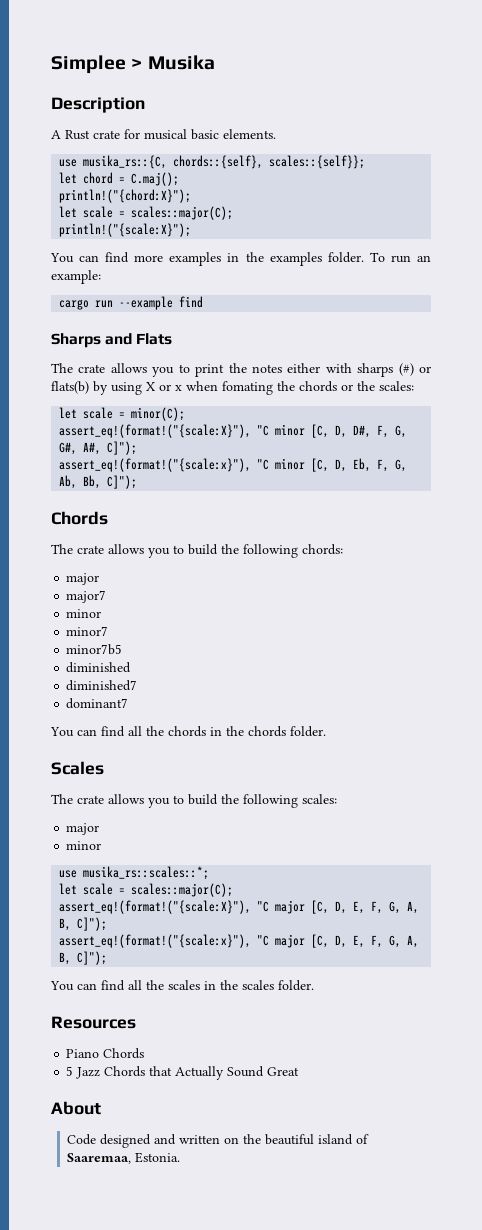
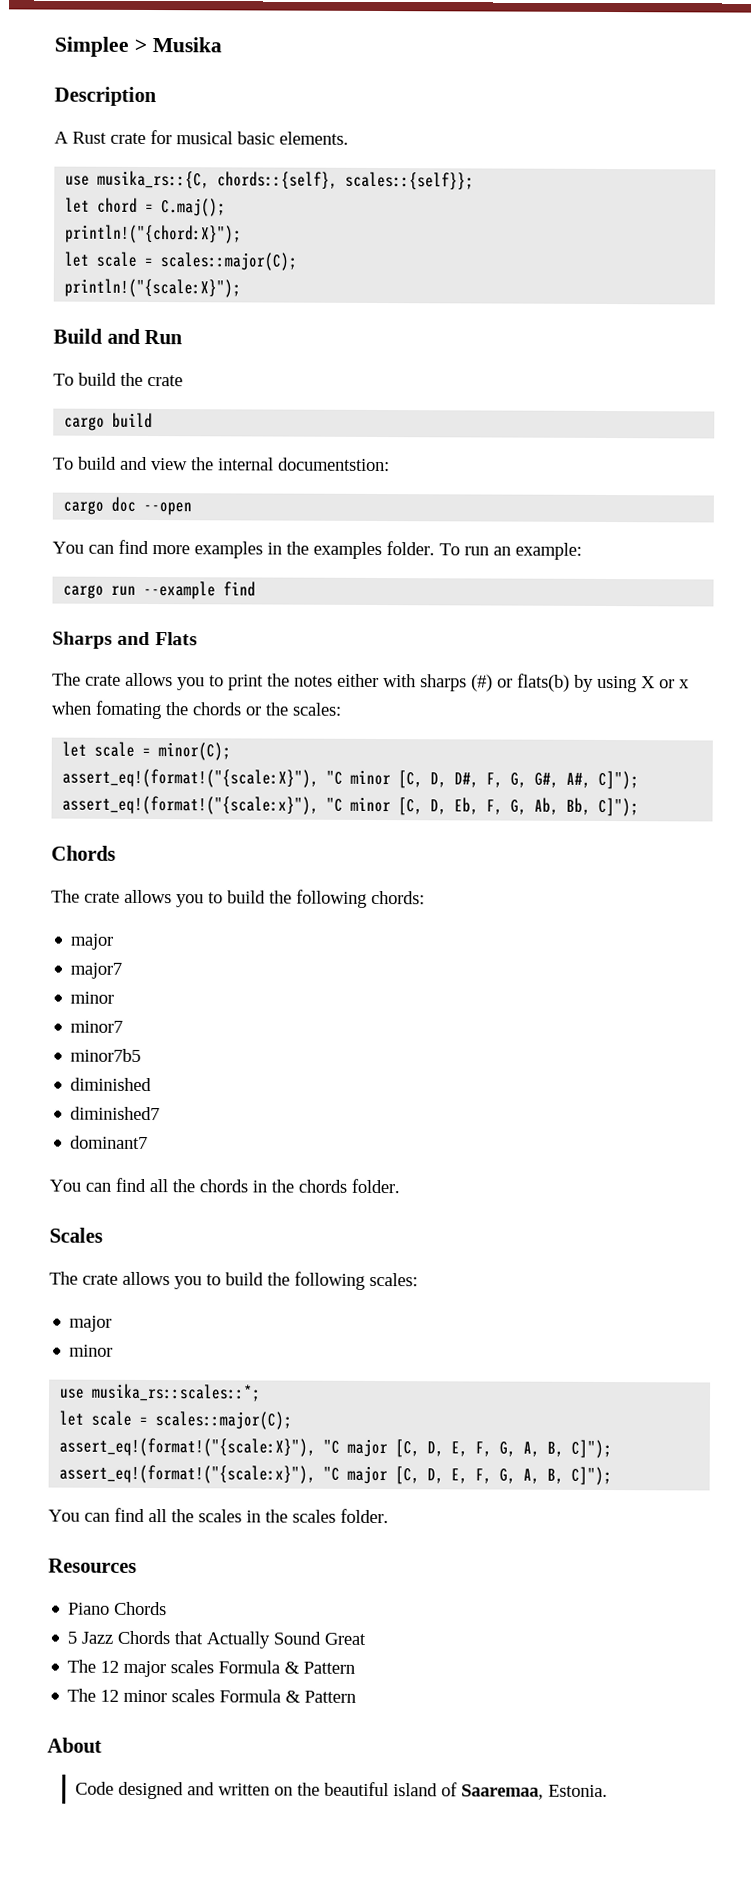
(192, 230) none -> [53,328,184,345] [53,372,183,387] [64,412,154,431] [53,456,390,472] [63,496,193,516] // Build and Run // To build the crate // cargo build // To build and view the internal documentstion: // cargo doc --open
(300, 1071) none -> [67,1659,356,1678] [67,1688,357,1703] // The 12 major scales Formula & Pattern // The 12 minor scales Formula & Pattern

